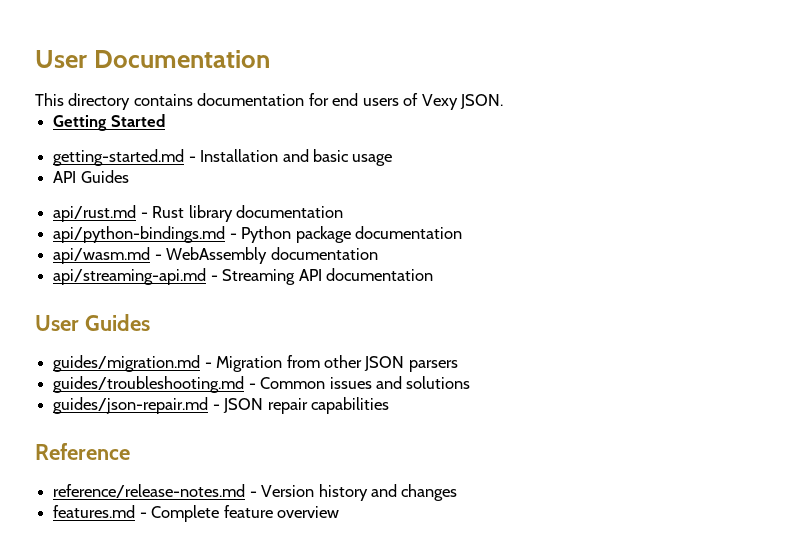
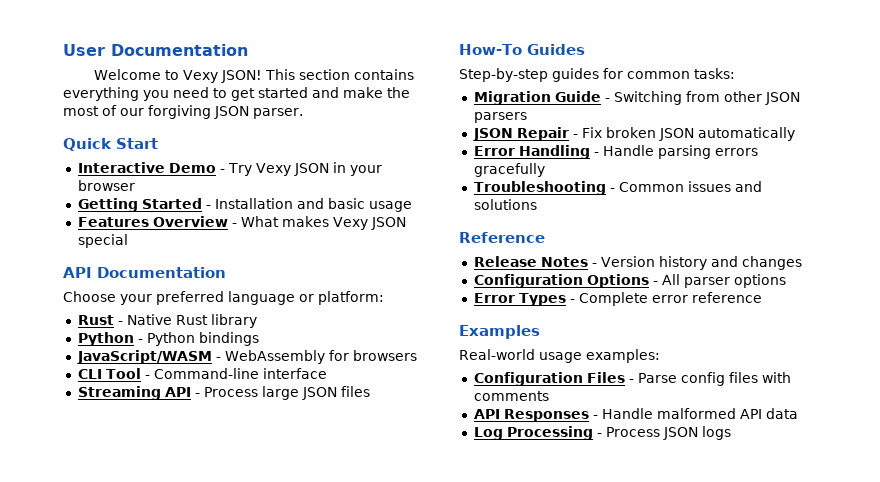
[35,93,504,110] This directory contains documentation for end users of Vexy JSON. -> [93,69,414,83] [63,87,410,101] [63,105,303,119] [63,138,158,151] [77,162,382,176] [77,180,135,191] Welcome to Vexy JSON! This section contains everything you need to get started and make the most of our forgiving JSON parser. // Quick Start // Interactive Demo - Try Vexy JSON in your browser
[53,149,185,166] // getting-started.md -> (202, 203) none
[53,170,129,183] [53,205,343,222] [53,226,462,243] [53,247,378,264] [53,268,433,285] [35,314,150,331] [53,355,458,372] [53,376,245,393] API Guides // api/rust.md - Rust library documentation // api/python-bindings.md - Python package documentation // api/wasm.md - WebAssembly documentation // api/streaming-api.md - Streaming API documentation // User Guides // guides/migration.md - Migration from other JSON parsers // guides/troubleshooting.md -> [77,216,406,230] [77,234,128,248] [63,267,226,278] [63,291,384,305] [77,314,257,328] [77,332,259,346] [76,350,417,364] [77,368,327,379] [77,386,370,400] [459,44,585,55] [459,68,735,82] [473,91,800,105] [473,112,527,123] [472,127,795,141] [473,145,758,159] [473,163,545,177] [473,181,606,195] Features Overview - What makes Vexy JSON special // API Documentation // Choose your preferred language or platform: // Rust - Native Rust library // Python - Python bindings // JavaScript/WASM - WebAssembly for browsers // CLI Tool - Command-line interface // Streaming API - Process large JSON files // How-To Guides // Step-by-step guides for common tasks: // Migration Guide - Switching from other JSON parsers // JSON Repair - Fix broken JSON automatically // Error Handling - Handle parsing errors gracefully // Troubleshooting
[53,397,389,414] // guides/json-repair.md - JSON repair capabilities -> (537, 204) none
[53,484,246,498] reference/release-notes.md -> [473,256,588,267] Release Notes
[53,505,339,522] features.md - Complete feature overview -> [473,274,786,288] [473,292,762,306] [459,325,540,339] [459,349,660,363] [473,372,791,386] [473,391,549,401] [473,408,798,422] [473,426,731,440] Configuration Options - All parser options // Error Types - Complete error reference // Examples // Real-world usage examples: // Configuration Files - Parse config files with comments // API Responses - Handle malformed API data // Log Processing - Process JSON logs

